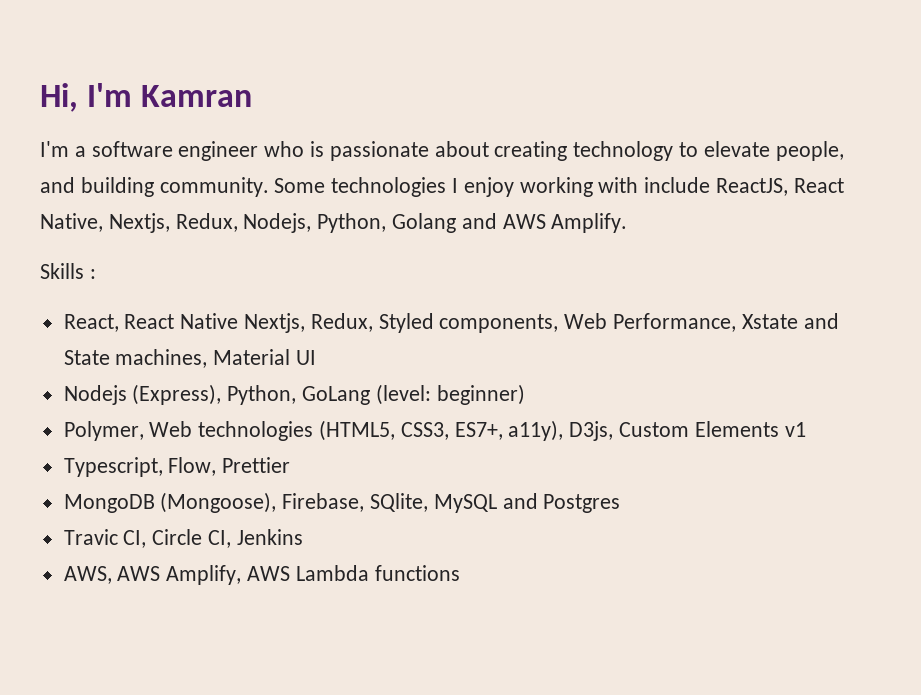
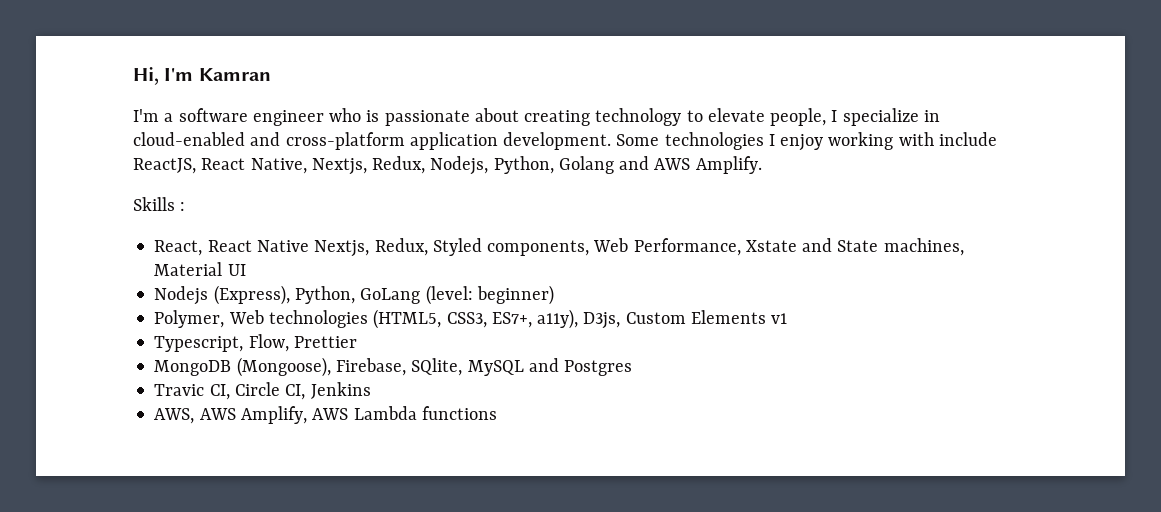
[40,177,269,197] and building community. -> [831,108,940,126] [133,132,612,150] I specialize in cloud-enabled and cross-platform application development.

